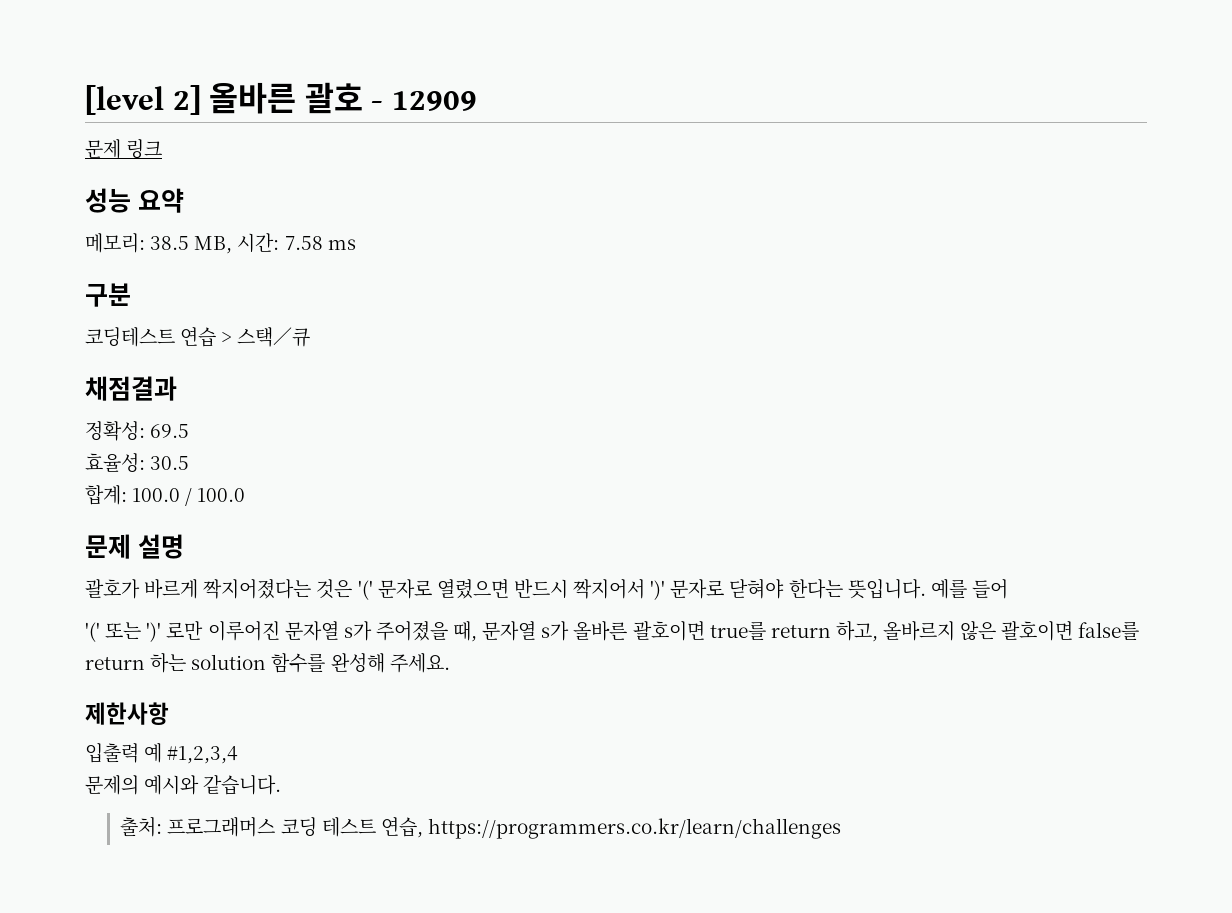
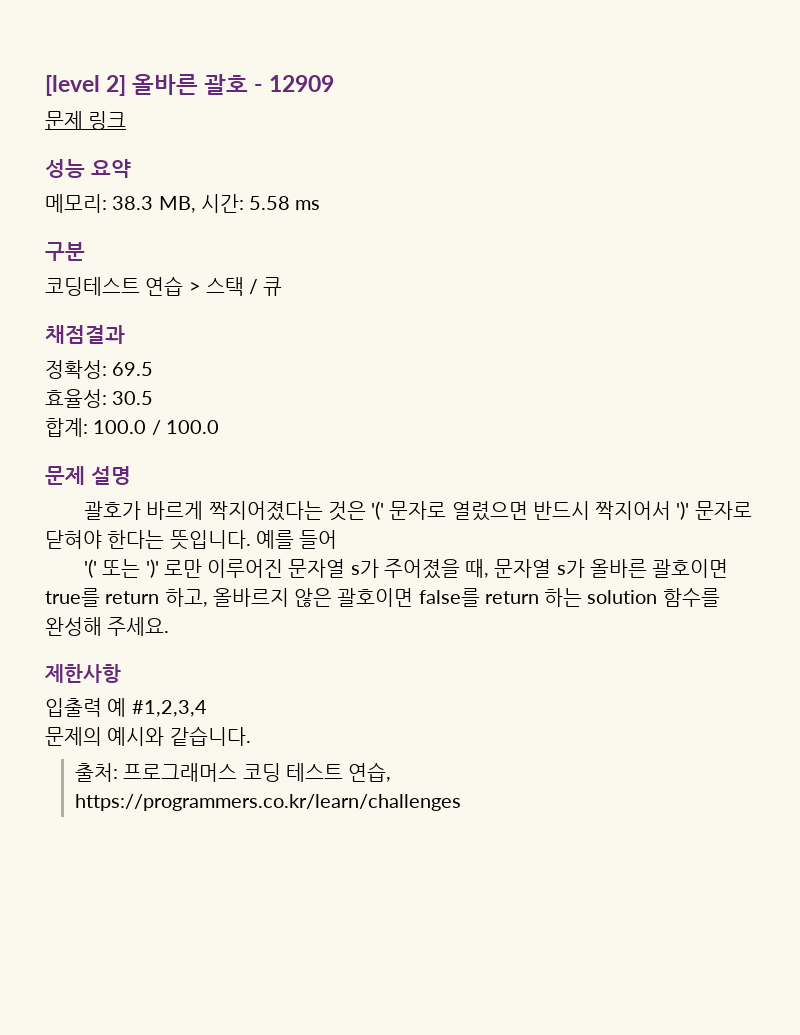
[150,236,190,250] 38.5 -> [112,196,154,210] 38.3
[284,236,323,250] 7.58 -> [249,196,291,210] 5.58

